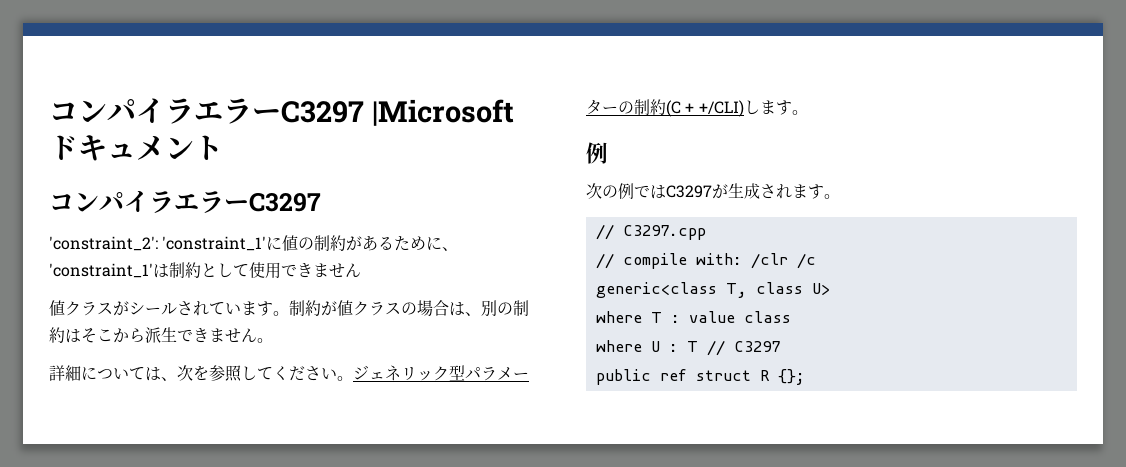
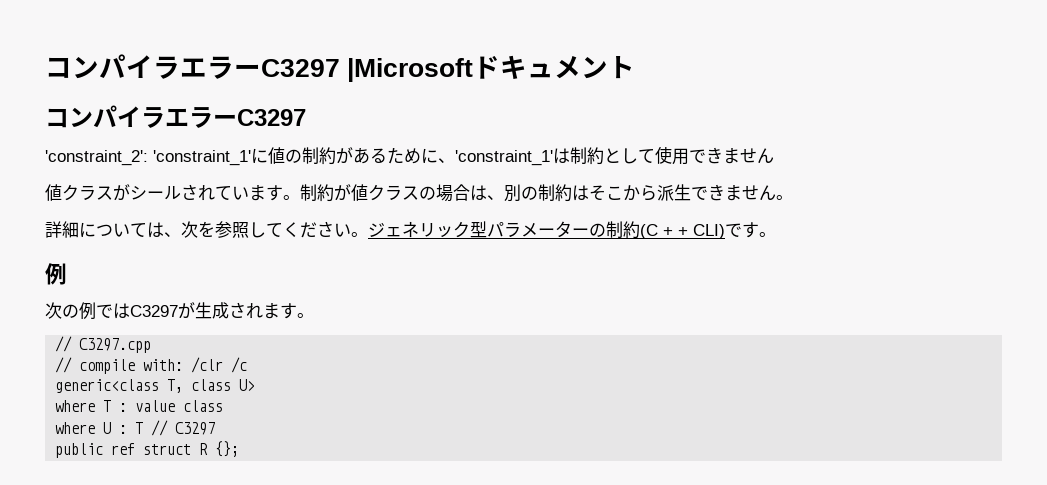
[698,100,776,117] +/CLI)しま -> [678,223,742,239] + CLI)で

